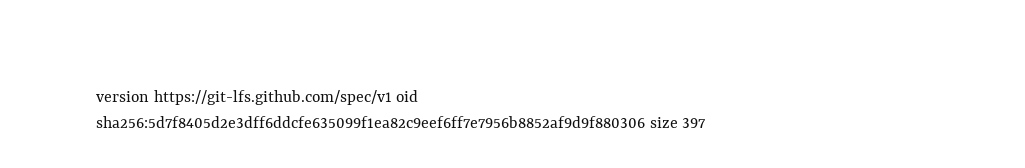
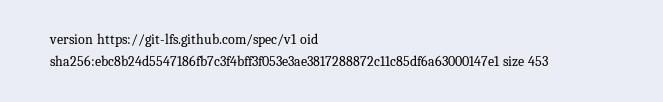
[96,116,707,128] sha256:5d7f8405d2e3dff6ddcfe635099f1ea82c9eef6ff7e7956b8852af9d9f880306 size 397 -> [50,55,548,67] sha256:ebc8b24d5547186fb7c3f4bff3f053e3ae3817288872c11c85df6a63000147e1 size 453

